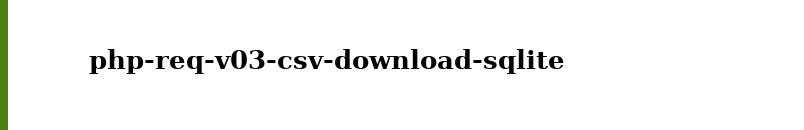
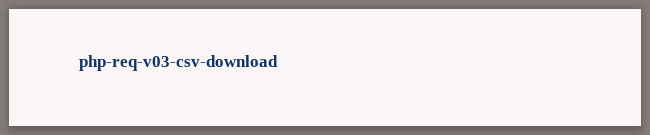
[89,49,565,74] php-req-v03-csv-download-sqlite -> [79,55,278,71] php-req-v03-csv-download

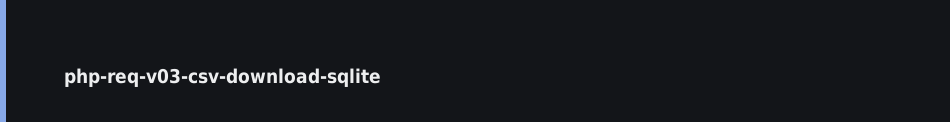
[79,55,278,71] php-req-v03-csv-download -> [64,68,381,87] php-req-v03-csv-download-sqlite

